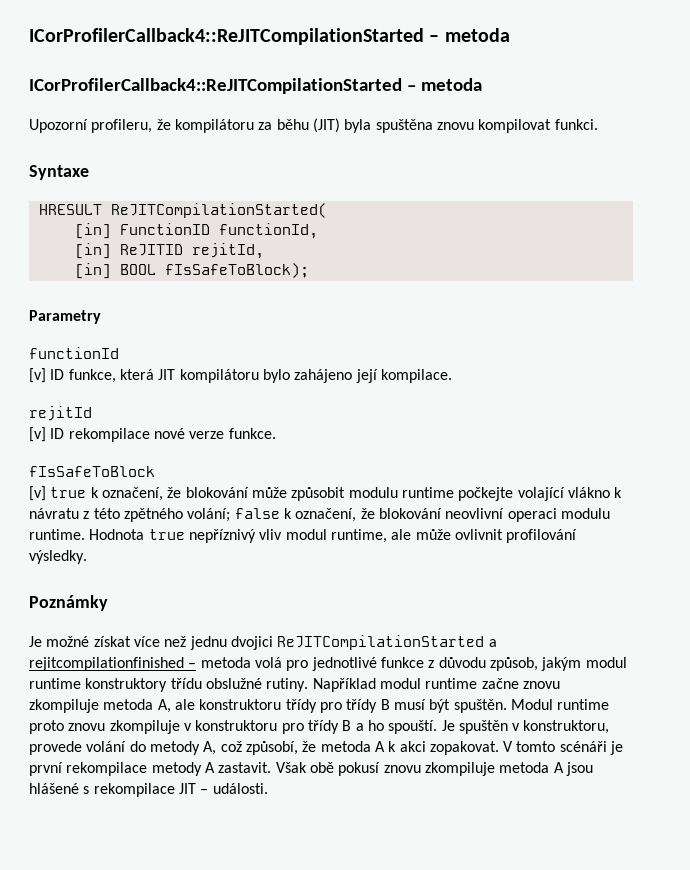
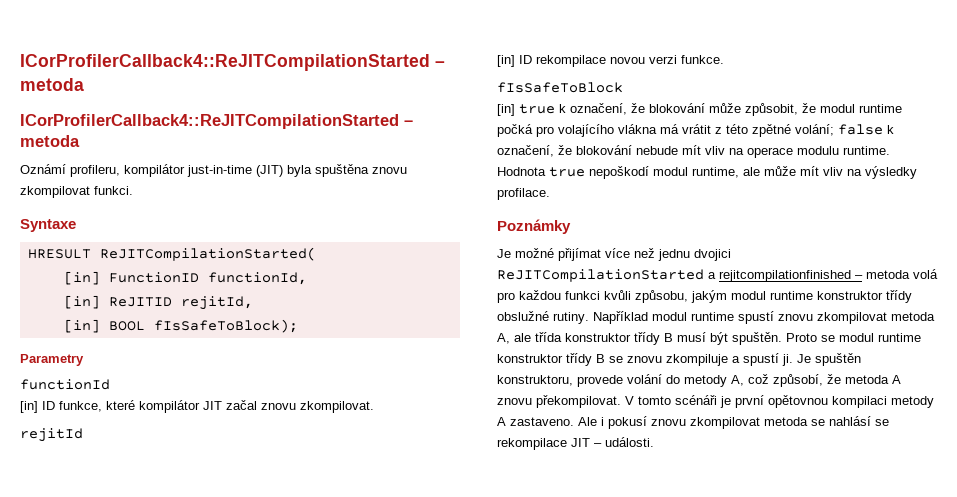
[29,119,309,133] Upozorní profileru, že kompilátoru za běhu -> [20,164,252,177] Oznámí profileru, kompilátor just-in-time
[478,119,552,133] kompilovat -> [20,186,90,198] zkompilovat
[29,368,46,383] [v] -> [20,401,38,413] [in]
[119,369,452,383] která JIT kompilátoru bylo zahájeno její kompilace. -> [106,400,374,413] které kompilátor JIT začal znovu zkompilovat.
[29,427,46,442] [v] -> [497,55,515,67] [in]
[153,428,225,439] nové verze -> [610,55,677,64] novou verzi
[29,486,46,501] [v] -> [497,104,515,116] [in]
[291,487,623,501] [29,508,79,519] způsobit modulu runtime počkejte volající vlákno k návratu -> [745,103,902,116] [497,124,711,137] způsobit, že modul runtime počká pro volajícího vlákna má vrátit
[123,508,183,522] zpětného -> [752,124,791,137] zpětné
[445,508,557,522] neovlivní operaci -> [636,145,793,158] nebude mít vliv na operace
[188,529,283,543] nepříznivý vliv -> [589,166,649,179] nepoškodí
[454,529,578,543] [29,550,87,564] ovlivnit profilování výsledky. -> [800,166,917,179] [497,188,550,200] mít vliv na výsledky profilace.
[93,636,131,647] získat -> [558,248,601,261] přijímat
[311,657,538,671] jednotlivé funkce z důvodu způsob, -> [519,290,688,303] každou funkci kvůli způsobu,
[85,678,202,692] konstruktory třídu -> [817,290,912,303] konstruktor třídy
[481,678,560,689] [29,699,342,713] začne znovu zkompiluje metoda A, ale konstruktoru třídy pro -> [738,311,935,324] [497,332,631,344] spustí znovu zkompilovat metoda A, ale třída konstruktor
[510,699,610,710] [29,720,438,734] Modul runtime proto znovu zkompiluje v konstruktoru pro třídy B a ho spouští. -> [786,333,921,342] [497,353,793,366] Proto se modul runtime konstruktor třídy B se znovu zkompiluje a spustí ji.
[512,723,521,731] v -> (861, 359) none
[388,741,499,755] k akci zopakovat. -> [497,395,621,408] znovu překompilovat.
[66,762,593,776] [29,783,90,794] rekompilace metody A zastavit. Však obě pokusí znovu zkompiluje metoda A jsou hlášené s -> [768,395,934,408] [497,416,889,429] opětovnou kompilaci metody A zastaveno. Ale i pokusí znovu zkompilovat metoda se nahlásí se

